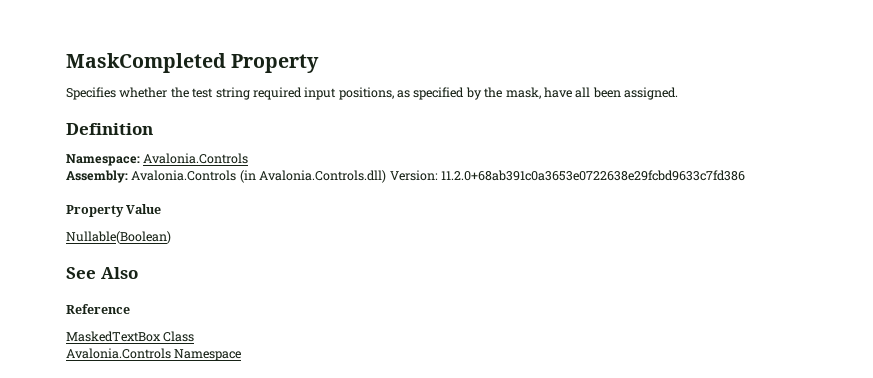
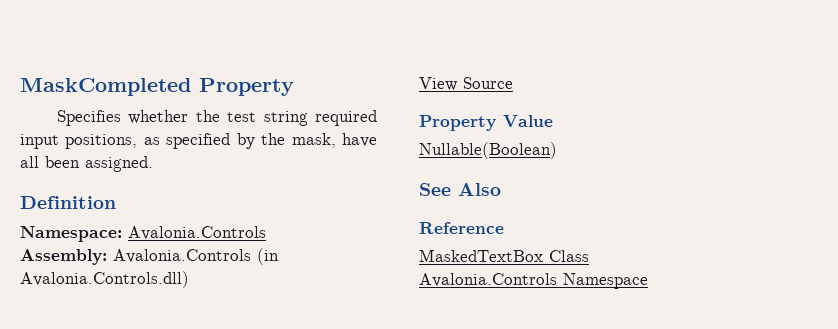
[389,170,745,181] Version: 11.2.0+68ab391c0a3653e0722638e29fcbd9633c7fd386 -> [419,77,513,91] // View Source

